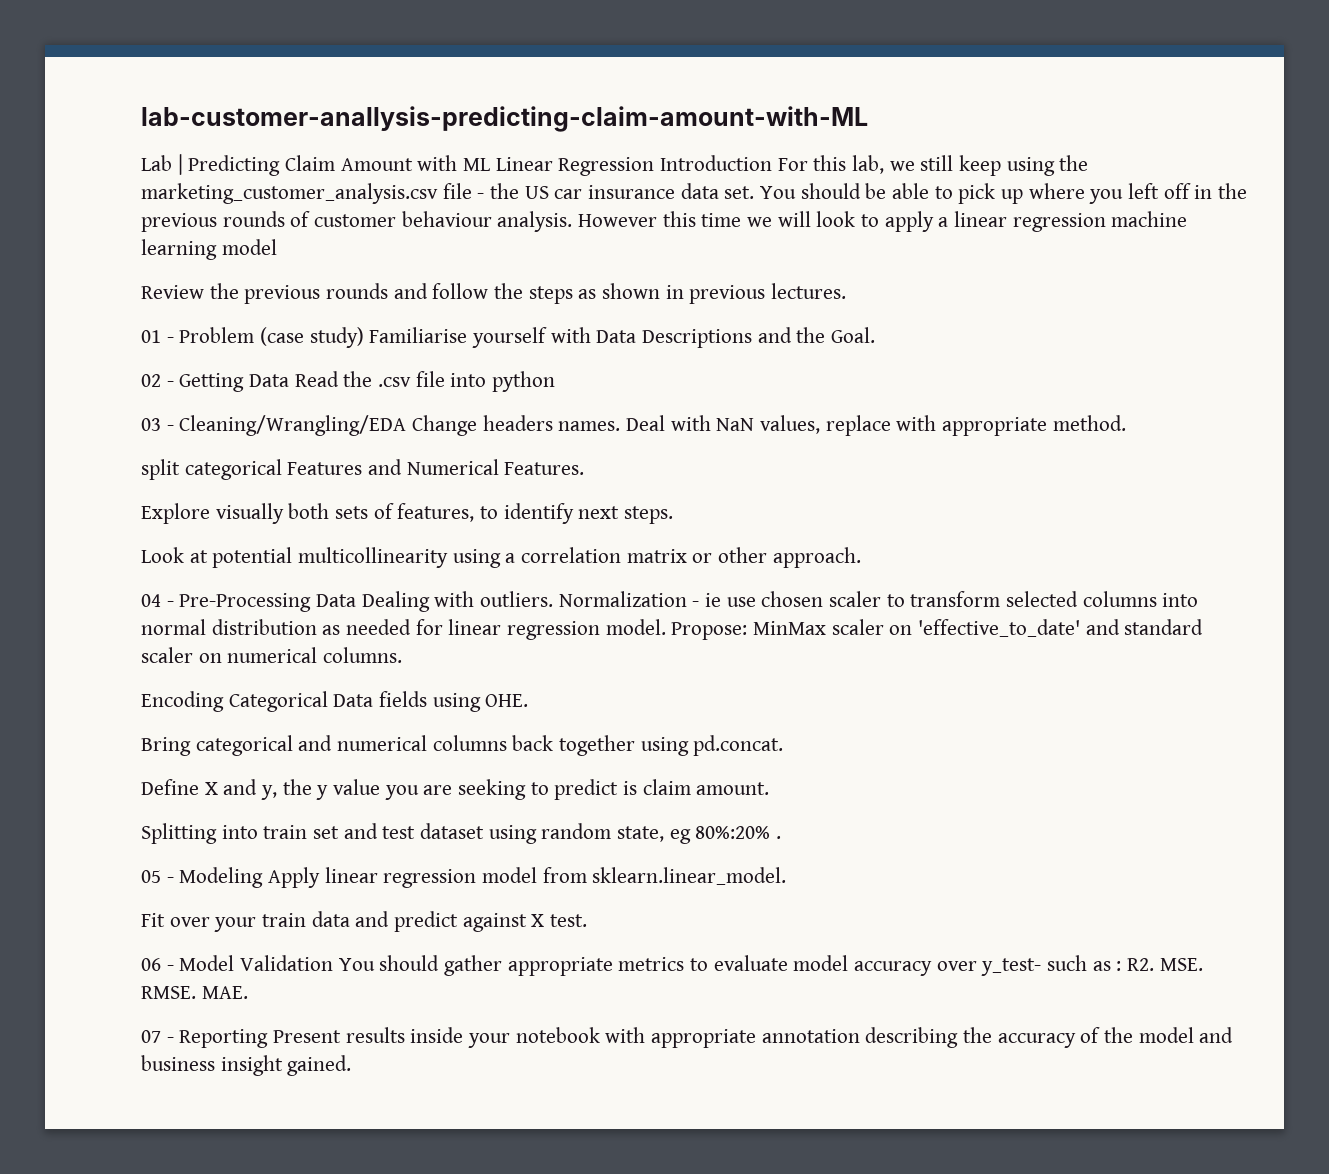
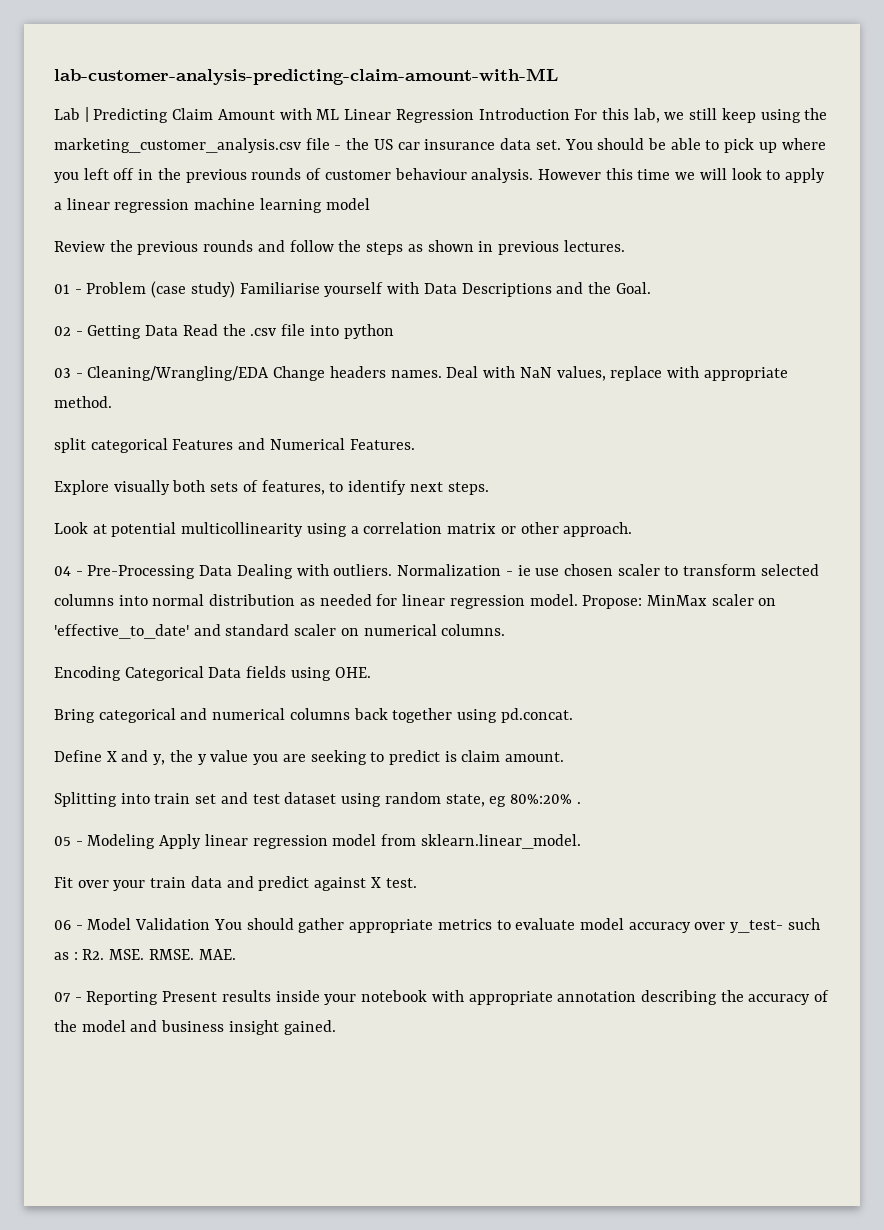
[141,106,868,132] lab-customer-anallysis-predicting-claim-amount-with-ML -> [54,68,558,85] lab-customer-analysis-predicting-claim-amount-with-ML

